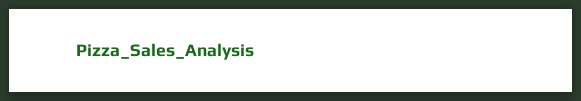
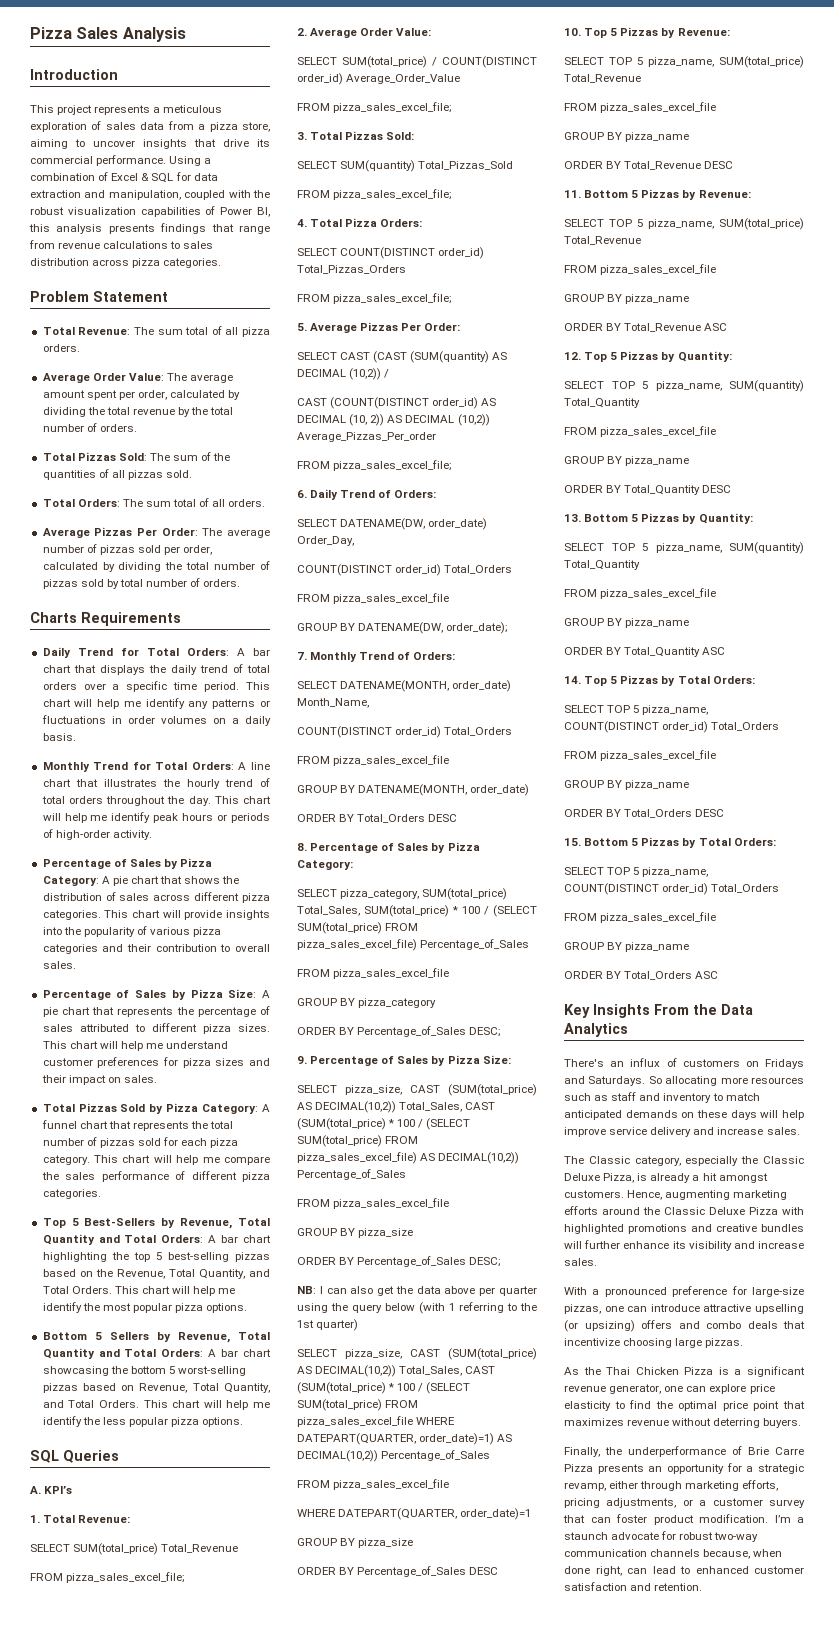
[76,43,254,60] Pizza_Sales_Analysis -> [30,27,186,42] [30,69,118,80] [30,105,223,115] [30,121,270,132] [30,139,270,149] [30,155,212,166] [30,172,218,183] [30,190,270,200] [30,206,270,217] [29,223,270,234] [29,240,214,249] [30,258,222,268] [30,291,168,302] [42,326,270,337] [42,344,80,352] [42,373,234,383] [42,390,241,400] [42,407,234,417] [42,423,137,432] [42,452,231,461] [42,469,193,480] [42,498,266,507] [42,527,270,538] [42,544,213,555] [42,561,271,572] [42,578,241,589] [30,612,181,626] [42,647,270,658] [42,664,270,675] [42,681,270,692] [42,698,270,709] [41,715,271,726] [42,733,76,741] [42,762,270,772] [42,778,270,789] [41,796,271,806] [42,812,270,823] [42,829,152,840] [42,858,213,869] [42,876,240,886] [42,892,270,903] [42,910,270,920] [42,926,222,937] [42,944,270,954] [42,961,76,969] [42,989,270,1000] [42,1006,270,1017] [42,1023,270,1034] [42,1041,229,1051] [42,1057,270,1068] [41,1075,157,1085] [42,1103,270,1114] [41,1120,234,1131] [42,1137,239,1148] [42,1155,270,1165] [41,1171,270,1182] [42,1189,101,1199] [42,1218,270,1229] [42,1234,272,1245] [42,1252,270,1262] [42,1269,270,1279] [42,1286,236,1296] [42,1302,248,1313] [42,1332,270,1343] [42,1348,272,1359] [42,1366,247,1376] [42,1383,270,1393] [42,1400,270,1410] [42,1416,244,1427] [30,1450,119,1463] [30,1486,73,1494] [30,1515,131,1523] [30,1543,239,1555] [30,1572,186,1583] [297,28,432,38] [297,56,537,68] [297,73,461,85] [297,102,453,113] [297,131,415,140] [297,160,514,172] [297,189,453,200] [297,218,423,227] [297,247,485,259] [297,265,406,274] [297,293,453,304] [297,322,461,333] [297,351,508,363] [297,368,390,380] [297,397,497,409] [297,414,490,426] [297,432,436,442] [297,460,453,471] [297,489,437,500] [297,518,488,530] [297,536,354,546] [297,564,513,576] [297,593,450,604] [297,622,509,634] [297,652,456,662] [297,680,512,692] [297,698,369,708] [297,726,513,738] [297,755,450,766] [297,784,530,796] [297,814,458,823] [297,842,480,853] [297,860,353,870] [297,888,508,900] [297,905,537,917] [297,922,419,934] [297,939,530,951] [297,968,450,979] [297,998,437,1008] [297,1026,502,1037] [297,1055,511,1066] [297,1084,537,1096] [297,1101,496,1113] [297,1118,471,1130] [297,1135,419,1147] [297,1152,520,1164] [297,1169,406,1180] [297,1198,450,1209] [297,1228,414,1238] [297,1256,502,1267] [297,1286,537,1296] [297,1302,537,1314] [297,1319,359,1331] [297,1348,537,1360] [297,1365,496,1377] [297,1382,471,1394] [297,1399,419,1411] [297,1416,456,1427] [297,1433,513,1445] [297,1450,491,1462] [297,1479,450,1490] [297,1508,532,1520] [297,1538,414,1548] [297,1566,499,1577] [564,27,730,38] [564,56,804,68] [564,74,641,83] [564,102,717,113] [564,132,690,142] [564,161,734,170] [564,189,751,200] [564,218,804,230] [564,236,641,245] [564,264,717,275] [564,294,690,304] [564,323,728,332] [564,351,732,362] [564,380,804,392] [564,398,640,408] [564,426,717,437] [564,456,690,466] [564,485,732,495] [564,513,753,524] [564,542,804,554] [564,560,640,570] [564,588,717,599] [564,618,690,628] [564,647,726,657] [564,675,755,686] [564,705,709,715] [564,721,780,733] [564,750,717,761] [564,780,690,790] [564,809,725,818] [564,837,776,848] [564,867,709,877] [564,883,780,895] [564,912,717,923] [564,942,690,952] [564,971,719,980] [564,1004,753,1018] [564,1023,628,1037] [564,1058,804,1069] [564,1076,804,1086] [564,1092,760,1103] [564,1110,804,1120] [564,1127,800,1137] [564,1156,804,1166] [564,1173,768,1183] [564,1190,788,1200] [564,1206,804,1215] [564,1224,804,1234] [564,1240,804,1251] [564,1258,597,1266] [564,1286,804,1297] [564,1304,804,1314] [564,1320,805,1332] [564,1338,744,1348] [564,1366,805,1377] [564,1384,775,1394] [564,1400,805,1411] [564,1418,802,1428] [564,1446,804,1457] [564,1463,804,1474] [564,1480,779,1491] [564,1498,805,1508] [563,1514,804,1525] [564,1531,759,1542] [564,1549,783,1559] [564,1566,804,1576] [564,1582,703,1591] Pizza Sales Analysis // Introduction // This project represents a meticulous exploration of sales data from a pizza store, aiming to uncover insights that drive its commercial performance. Using a combination of Excel & SQL for data extraction and manipulation, coupled with the robust visualization capabilities of Power BI, this analysis presents findings that range from revenue calculations to sales distribution across pizza categories. // Problem Statement // Total Revenue: The sum total of all pizza orders. // Average Order Value: The average amount spent per order, calculated by dividing the total revenue by the total number of orders. // Total Pizzas Sold: The sum of the quantities of all pizzas sold. // Total Orders: The sum total of all orders. // Average Pizzas Per Order: The average number of pizzas sold per order, calculated by dividing the total number of pizzas sold by total number of orders. // Charts Requirements // Daily Trend for Total Orders: A bar chart that displays the daily trend of total orders over a specific time period. This chart will help me identify any patterns or fluctuations in order volumes on a daily basis. // Monthly Trend for Total Orders: A line chart that illustrates the hourly trend of total orders throughout the day. This chart will help me identify peak hours or periods of high-order activity. // Percentage of Sales by Pizza Category: A pie chart that shows the distribution of sales across different pizza categories. This chart will provide insights into the popularity of various pizza categories and their contribution to overall sales. // Percentage of Sales by Pizza Size: A pie chart that represents the percentage of sales attributed to different pizza sizes. This chart will help me understand customer preferences for pizza sizes and their impact on sales. // Total Pizzas Sold by Pizza Category: A funnel chart that represents the total number of pizzas sold for each pizza category. This chart will help me compare the sales performance of different pizza categories. // Top 5 Best-Sellers by Revenue, Total Quantity and Total Orders: A bar chart highlighting the top 5 best-selling pizzas based on the Revenue, Total Quantity, and Total Orders. This chart will help me identify the most popular pizza options. // Bottom 5 Sellers by Revenue, Total Quantity and Total Orders: A bar chart showcasing the bottom 5 worst-selling pizzas based on Revenue, Total Quantity, and Total Orders. This chart will help me identify the less popular pizza options. // SQL Queries // A. KPI’s // 1. Total Revenue: // SELECT SUM(total_price) Total_Revenue // FROM pizza_sales_excel_file; // 2. Average Order Value: // SELECT SUM(total_price) / COUNT(DISTINCT order_id) Average_Order_Value // FROM pizza_sales_excel_file; // 3. Total Pizzas Sold: // SELECT SUM(quantity) Total_Pizzas_Sold // FROM pizza_sales_excel_file; // 4. Total Pizza Orders: // SELECT COUNT(DISTINCT order_id) Total_Pizzas_Orders // FROM pizza_sales_excel_file; // 5. Average Pizzas Per Order: // SELECT CAST (CAST (SUM(quantity) AS DECIMAL (10,2)) / // CAST (COUNT(DISTINCT order_id) AS DECIMAL (10, 2)) AS DECIMAL (10,2)) Average_Pizzas_Per_order // FROM pizza_sales_excel_file; // 6. Daily Trend of Orders: // SELECT DATENAME(DW, order_date) Order_Day, // COUNT(DISTINCT order_id) Total_Orders // FROM pizza_sales_excel_file // GROUP BY DATENAME(DW, order_date); // 7. Monthly Trend of Orders: // SELECT DATENAME(MONTH, order_date) Month_Name, // COUNT(DISTINCT order_id) Total_Orders // FROM pizza_sales_excel_file // GROUP BY DATENAME(MONTH, order_date) // ORDER BY Total_Orders DESC // 8. Percentage of Sales by Pizza Category: // SELECT pizza_category, SUM(total_price) Total_Sales, SUM(total_price) * 100 / (SELECT SUM(total_price) FROM pizza_sales_excel_file) Percentage_of_Sales // FROM pizza_sales_excel_file // GROUP BY pizza_category // ORDER BY Percentage_of_Sales DESC; // 9. Percentage of Sales by Pizza Size: // SELECT pizza_size, CAST (SUM(total_price) AS DECIMAL(10,2)) Total_Sales, CAST (SUM(total_price) * 100 / (SELECT SUM(total_price) FROM pizza_sales_excel_file) AS DECIMAL(10,2)) Percentage_of_Sales // FROM pizza_sales_excel_file // GROUP BY pizza_size // ORDER BY Percentage_of_Sales DESC; // NB: I can also get the data above per quarter using the query below (with 1 referring to the 1st quarter) // SELECT pizza_size, CAST (SUM(total_price) AS DECIMAL(10,2)) Total_Sales, CAST (SUM(total_price) * 100 / (SELECT SUM(total_price) FROM pizza_sales_excel_file WHERE DATEPART(QUARTER, order_date)=1) AS DECIMAL(10,2)) Percentage_of_Sales // FROM pizza_sales_excel_file // WHERE DATEPART(QUARTER, order_date)=1 // GROUP BY pizza_size // ORDER BY Percentage_of_Sales DESC // 10. Top 5 Pizzas by Revenue: // SELECT TOP 5 pizza_name, SUM(total_price) Total_Revenue // FROM pizza_sales_excel_file // GROUP BY pizza_name // ORDER BY Total_Revenue DESC // 11. Bottom 5 Pizzas by Revenue: // SELECT TOP 5 pizza_name, SUM(total_price) Total_Revenue // FROM pizza_sales_excel_file // GROUP BY pizza_name // ORDER BY Total_Revenue ASC // 12. Top 5 Pizzas by Quantity: // SELECT TOP 5 pizza_name, SUM(quantity) Total_Quantity // FROM pizza_sales_excel_file // GROUP BY pizza_name // ORDER BY Total_Quantity DESC // 13. Bottom 5 Pizzas by Quantity: // SELECT TOP 5 pizza_name, SUM(quantity) Total_Quantity // FROM pizza_sales_excel_file // GROUP BY pizza_name // ORDER BY Total_Quantity ASC // 14. Top 5 Pizzas by Total Orders: // SELECT TOP 5 pizza_name, COUNT(DISTINCT order_id) Total_Orders // FROM pizza_sales_excel_file // GROUP BY pizza_name // ORDER BY Total_Orders DESC // 15. Bottom 5 Pizzas by Total Orders: // SELECT TOP 5 pizza_name, COUNT(DISTINCT order_id) Total_Orders // FROM pizza_sales_excel_file // GROUP BY pizza_name // ORDER BY Total_Orders ASC // Key Insights From the Data Analytics // There's an influx of customers on Fridays and Saturdays. So allocating more resources such as staff and inventory to match anticipated demands on these days will help improve service delivery and increase sales. // The Classic category, especially the Classic Deluxe Pizza, is already a hit amongst customers. Hence, augmenting marketing efforts around the Classic Deluxe Pizza with highlighted promotions and creative bundles will further enhance its visibility and increase sales. // With a pronounced preference for large-size pizzas, one can introduce attractive upselling (or upsizing) offers and combo deals that incentivize choosing large pizzas. // As the Thai Chicken Pizza is a significant revenue generator, one can explore price elasticity to find the optimal price point that maximizes revenue without deterring buyers. // Finally, the underperformance of Brie Carre Pizza presents an opportunity for a strategic revamp, either through marketing efforts, pricing adjustments, or a customer survey that can foster product modification. I’m a staunch advocate for robust two-way communication channels because, when done right, can lead to enhanced customer satisfaction and retention.

